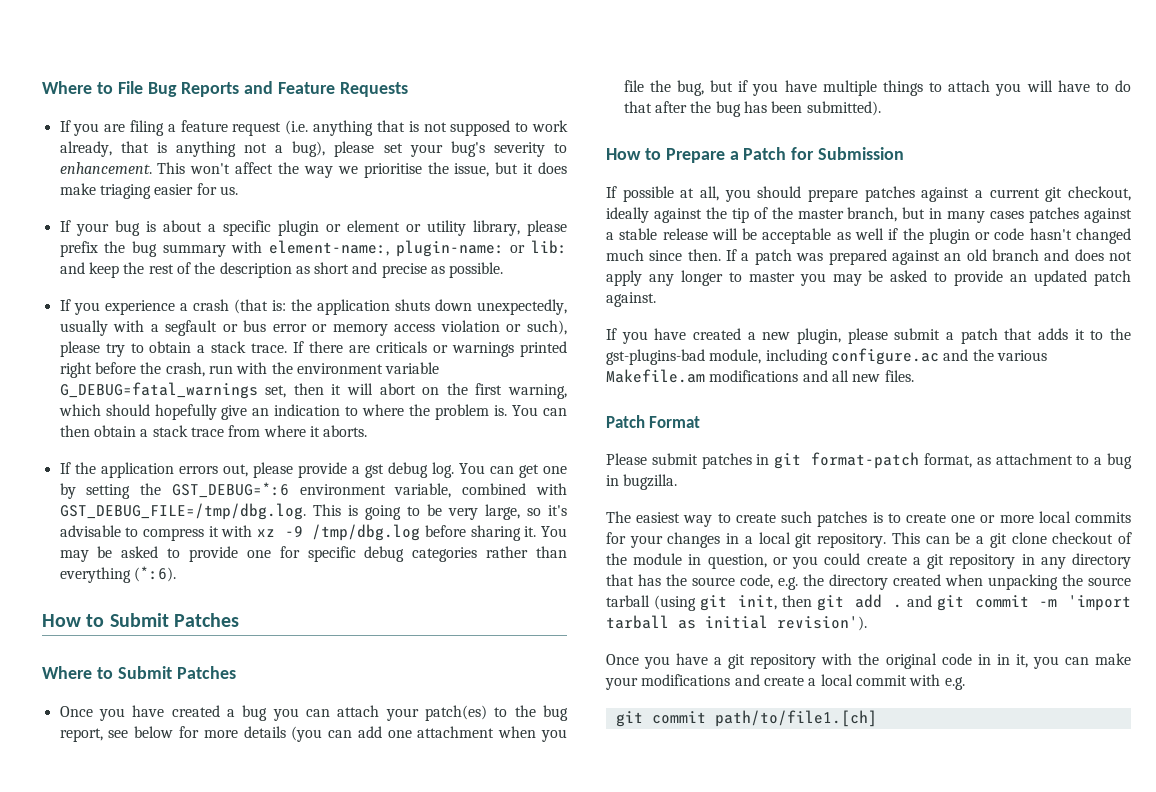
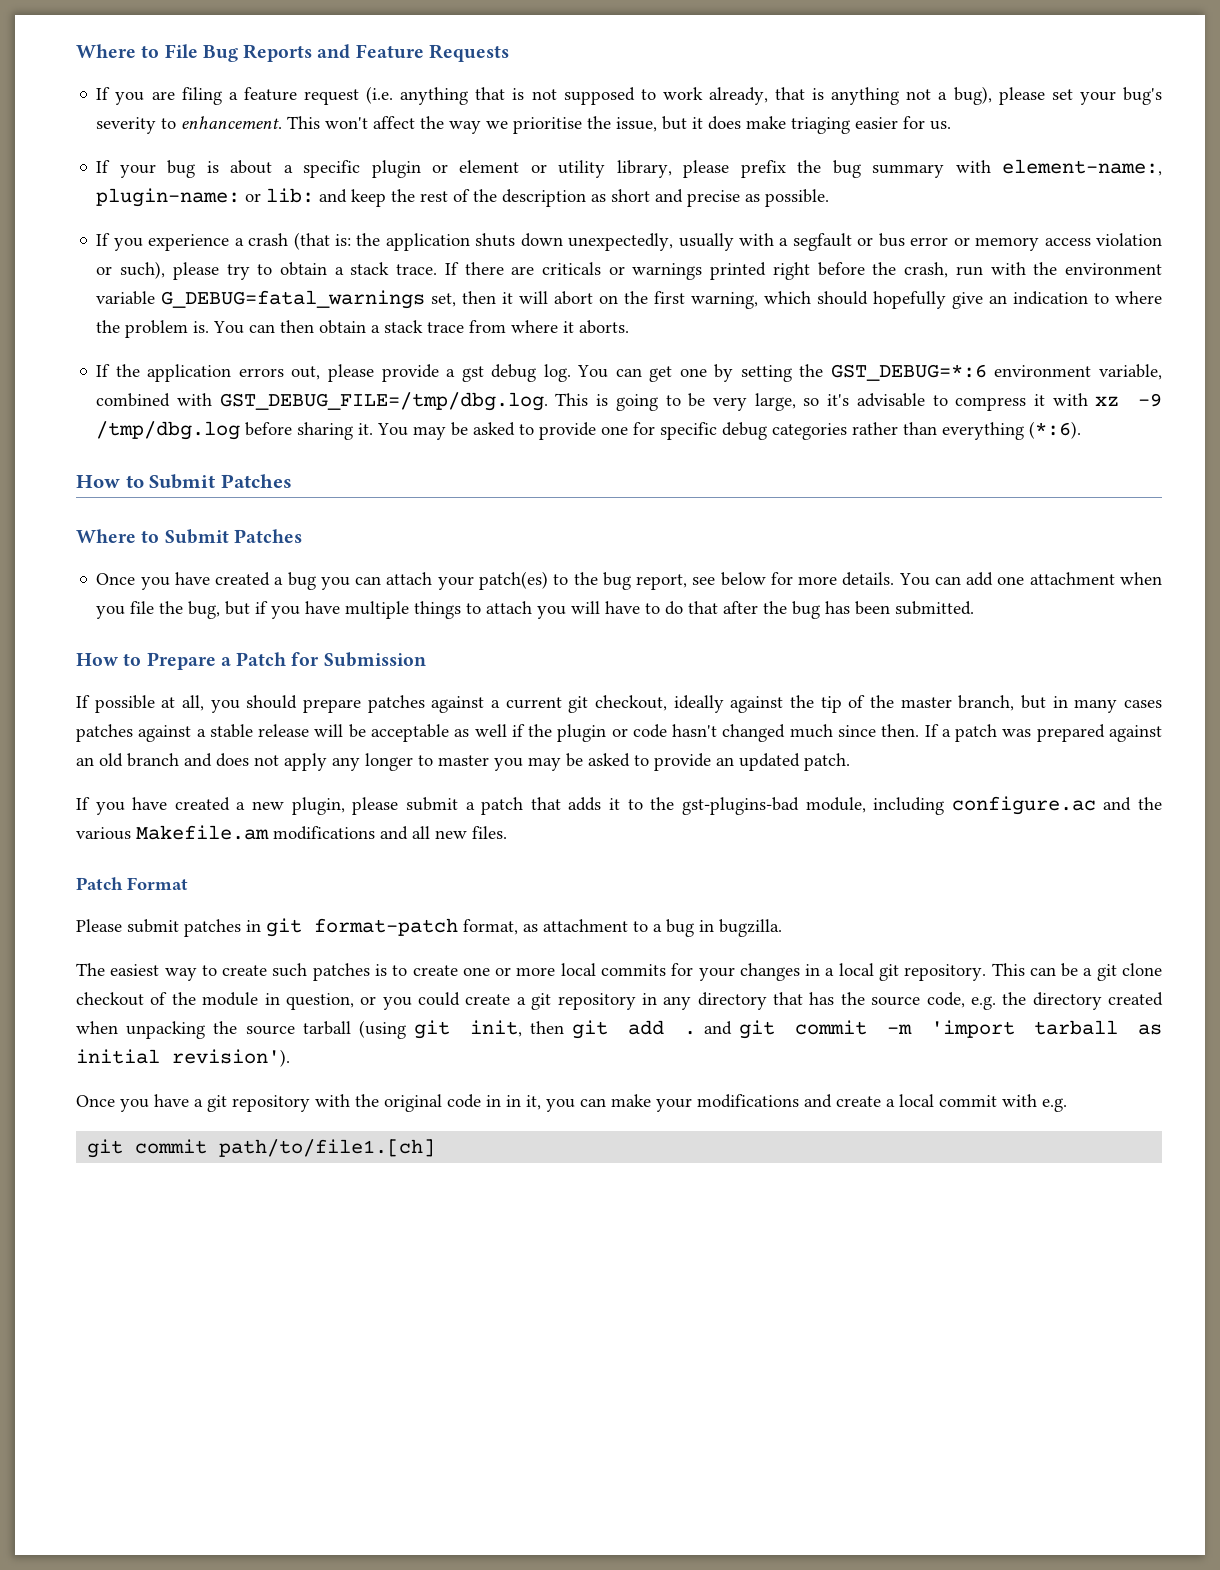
[243,726,323,742] details (you -> [842,572,930,586] details. You
[806,101,881,116] submitted). -> [895,601,975,615] submitted.
[1094,270,1131,286] [606,292,656,307] patch against. -> [804,753,850,771] patch.

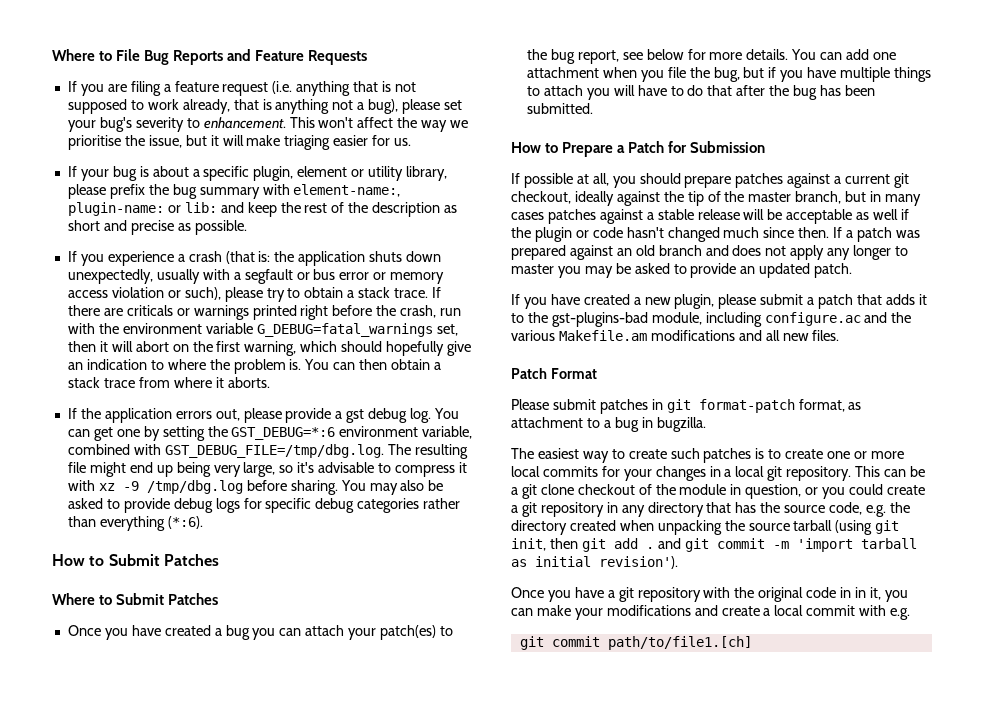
[708,116,742,130] does -> [222,135,244,146] will
[371,160,448,178] plugin or -> [253,166,294,181] plugin,
[555,393,706,411] This is going to be -> [387,444,468,459] [67,462,211,477] The resulting file might end up being
[297,422,374,440] sharing it. -> [290,480,338,495] sharing.
[451,422,629,440] be asked to provide one -> [400,480,444,491] [67,498,240,513] also be asked to provide debug logs

